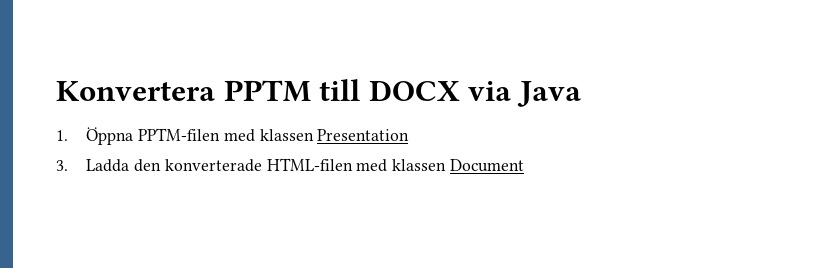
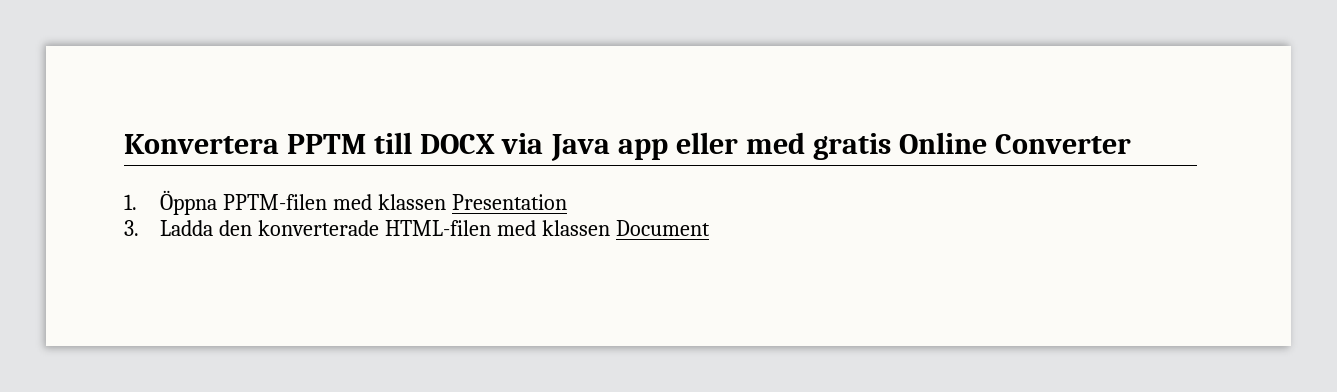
(581, 94) none -> [617,132,1132,160] app eller med gratis Online Converter

